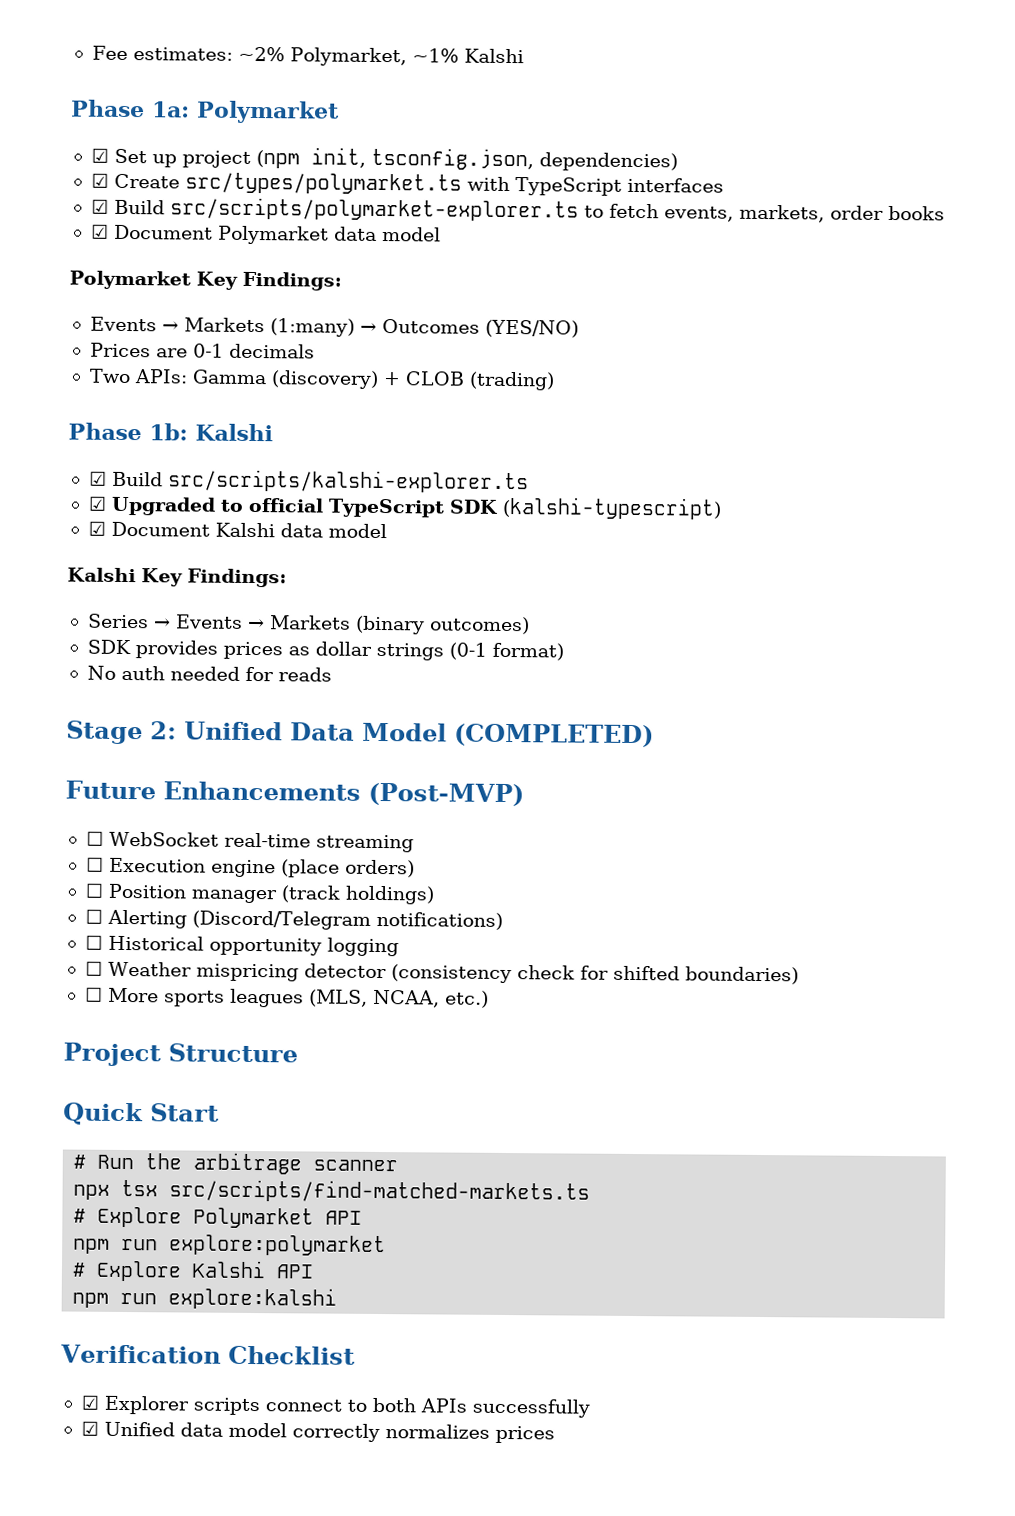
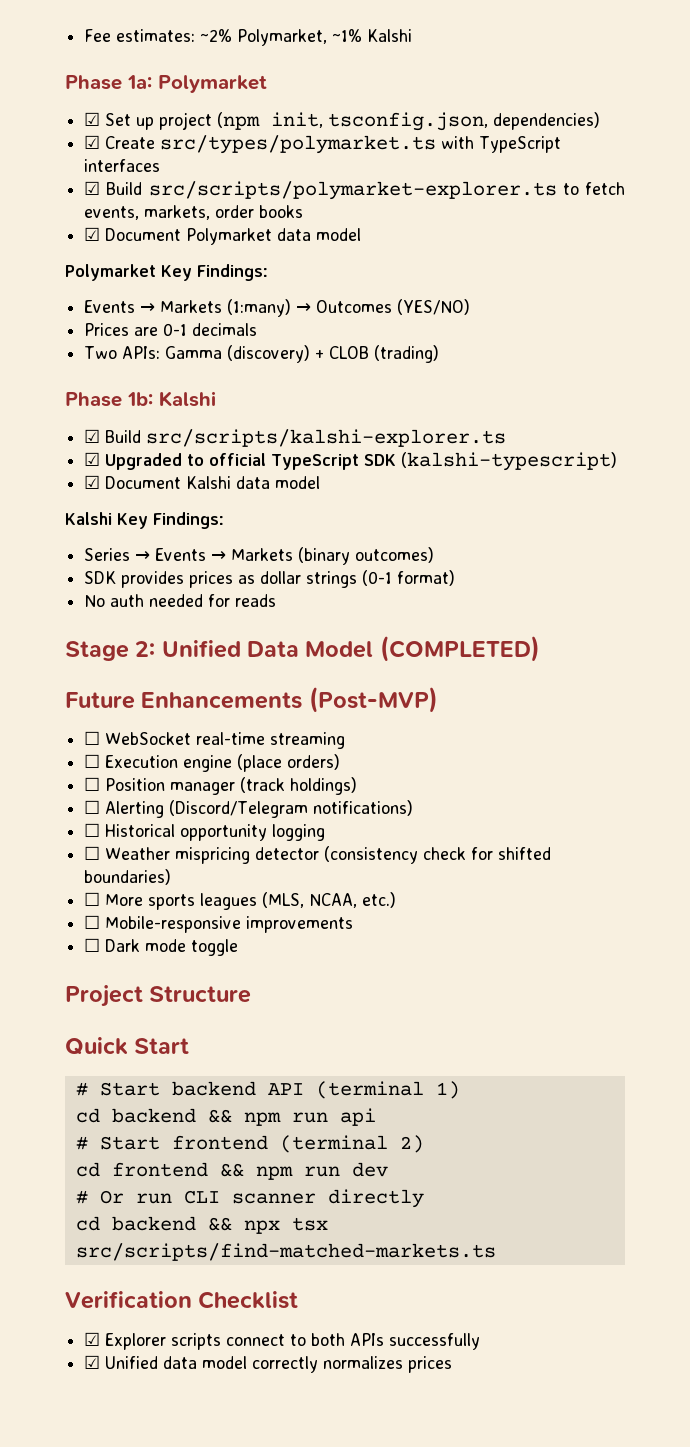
(489, 999) none -> [84,915,354,933] [84,938,239,956] // ☐ Mobile-responsive improvements // ☐ Dark mode toggle
[97,1152,399,1175] [73,1179,591,1204] [73,1206,363,1229] [73,1234,387,1257] [72,1260,315,1282] [72,1287,338,1310] Run the arbitrage scanner // npx tsx src/scripts/find-matched-markets.ts // # Explore Polymarket API // npm run explore:polymarket // # Explore Kalshi API // npm run explore:kalshi -> [99,1081,460,1099] [75,1108,376,1126] [75,1135,424,1153] [75,1162,388,1180] [75,1189,424,1208] [75,1216,328,1234] [75,1243,496,1261] Start backend API (terminal 1) // cd backend && npm run api // # Start frontend (terminal 2) // cd frontend && npm run dev // # Or run CLI scanner directly // cd backend && npx tsx src/scripts/find-matched-markets.ts

